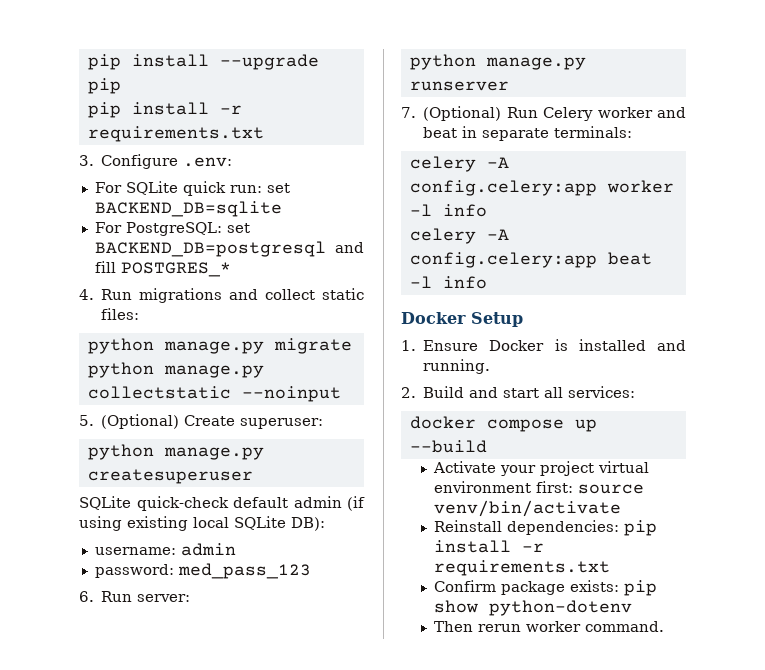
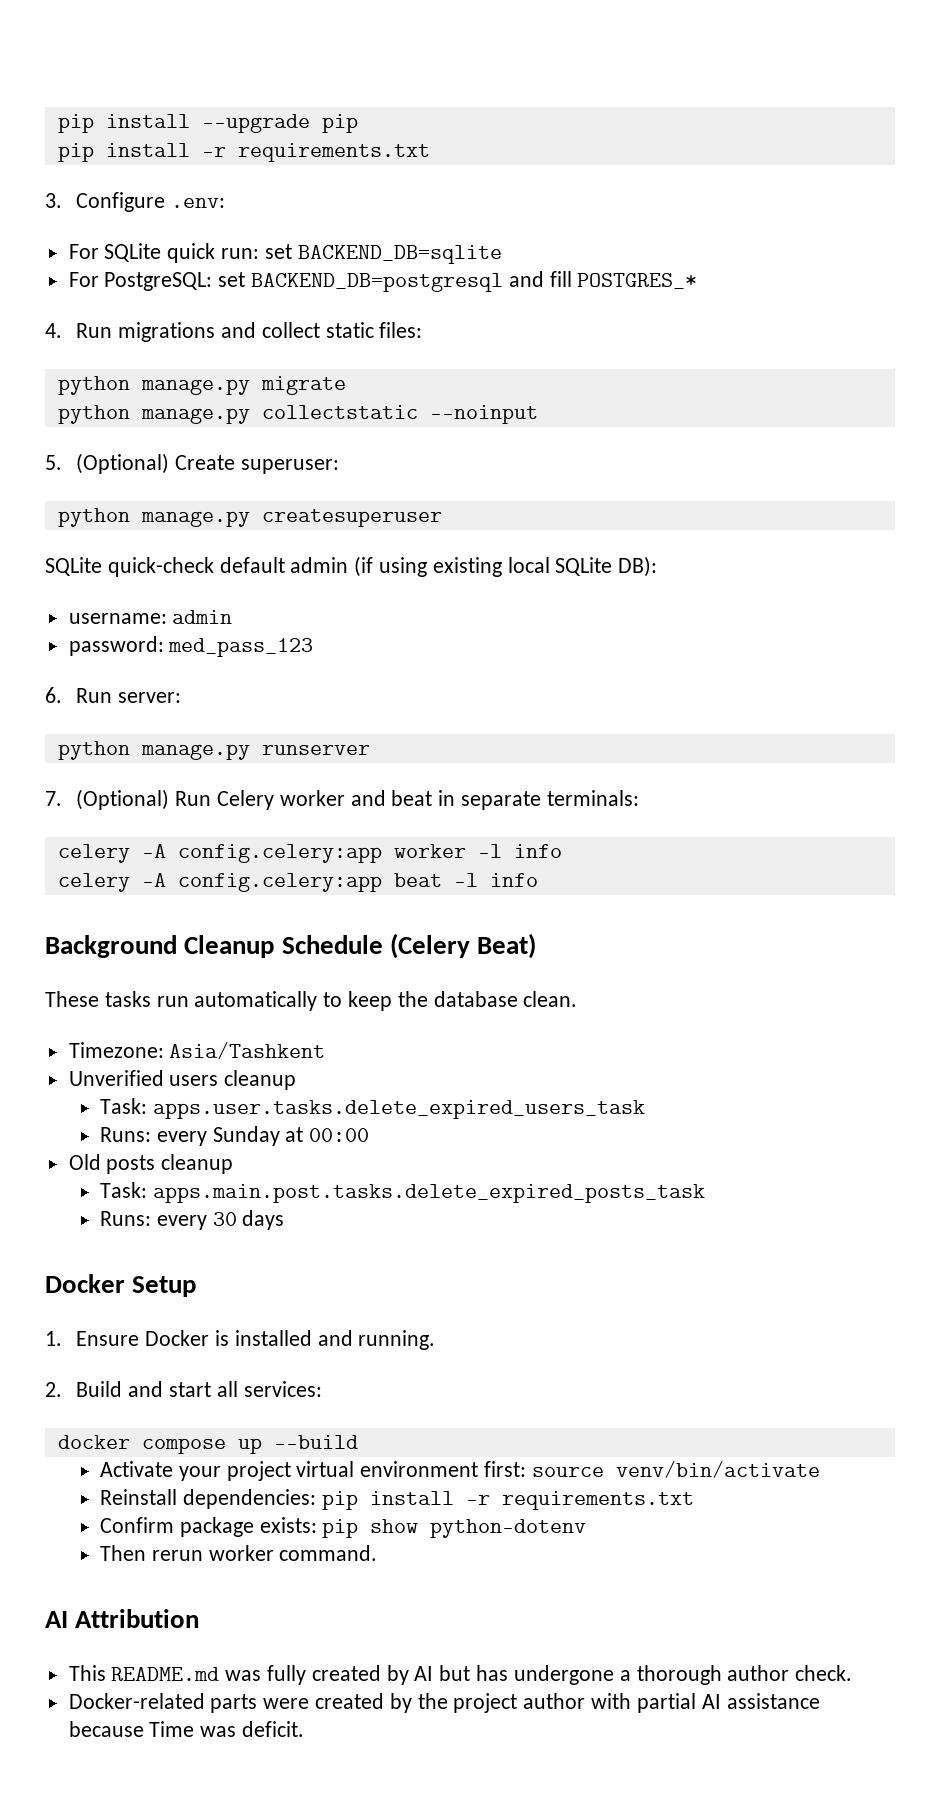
(487, 282) none -> [45,933,537,959] [45,991,578,1011] [68,1042,326,1059] [68,1070,297,1090] [100,1098,645,1119] [100,1126,370,1146] [68,1154,234,1174] [100,1182,705,1203] [100,1210,285,1230] // Background Cleanup Schedule (Celery Beat) // These tasks run automatically to keep the database clean. // Timezone: Asia/Tashkent // Unverified users cleanup // Task: apps.user.tasks.delete_expired_users_task // Runs: every Sunday at 00:00 // Old posts cleanup // Task: apps.main.post.tasks.delete_expired_posts_task // Runs: every 30 days
(665, 626) none -> [45,1609,200,1628] [68,1665,853,1685] [68,1693,820,1713] [68,1721,305,1737] // AI Attribution // This README.md was fully created by AI but has undergone a thorough author check. // Docker-related parts were created by the project author with partial AI assistance because Time was deficit.

